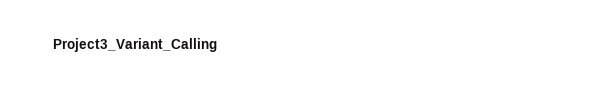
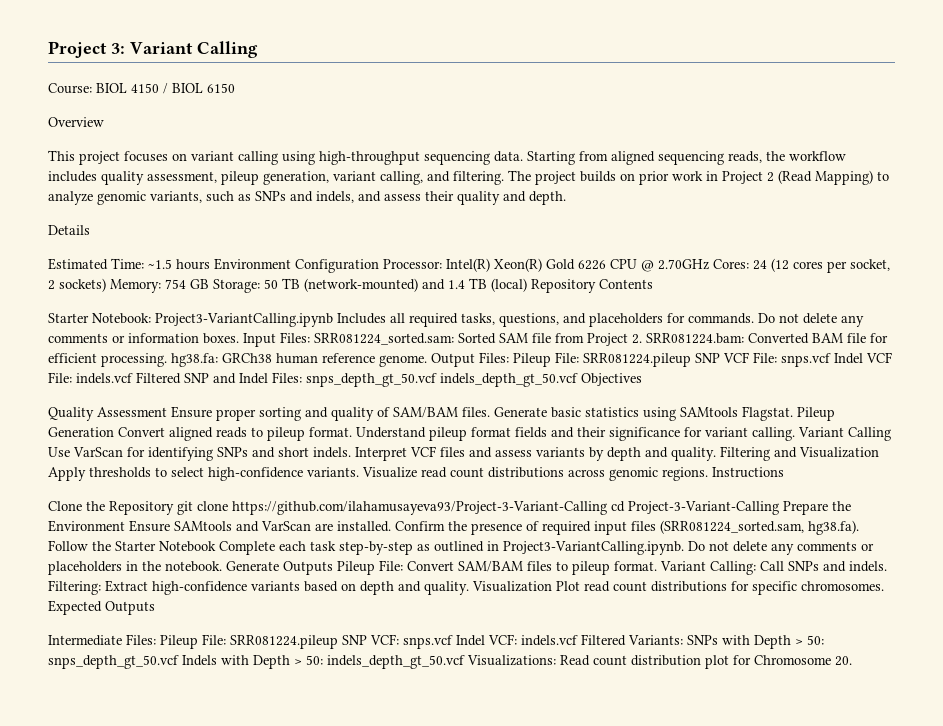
[53,38,217,52] Project3_Variant_Calling -> [48,41,258,58] [48,83,235,94] [48,117,104,127] [48,150,846,165] [48,170,889,185] [48,191,566,205] [48,225,90,235] [48,258,890,273] [48,278,653,293] [48,313,864,327] [48,332,888,347] [48,352,892,367] [48,372,642,387] [48,406,835,421] [48,427,891,441] [48,446,879,461] [48,467,784,481] [48,501,851,515] [48,520,859,535] [48,540,874,555] [48,560,887,575] [48,580,884,595] [48,600,155,615] [48,634,824,649] [48,655,852,669] Project 3: Variant Calling // Course: BIOL 4150 / BIOL 6150 // Overview // This project focuses on variant calling using high-throughput sequencing data. Starting from aligned sequencing reads, the workflow includes quality assessment, pileup generation, variant calling, and filtering. The project builds on prior work in Project 2 (Read Mapping) to analyze genomic variants, such as SNPs and indels, and assess their quality and depth. // Details // Estimated Time: ~1.5 hours Environment Configuration Processor: Intel(R) Xeon(R) Gold 6226 CPU @ 2.70GHz Cores: 24 (12 cores per socket, 2 sockets) Memory: 754 GB Storage: 50 TB (network-mounted) and 1.4 TB (local) Repository Contents // Starter Notebook: Project3-VariantCalling.ipynb Includes all required tasks, questions, and placeholders for commands. Do not delete any comments or information boxes. Input Files: SRR081224_sorted.sam: Sorted SAM file from Project 2. SRR081224.bam: Converted BAM file for efficient processing. hg38.fa: GRCh38 human reference genome. Output Files: Pileup File: SRR081224.pileup SNP VCF File: snps.vcf Indel VCF File: indels.vcf Filtered SNP and Indel Files: snps_depth_gt_50.vcf indels_depth_gt_50.vcf Objectives // Quality Assessment Ensure proper sorting and quality of SAM/BAM files. Generate basic statistics using SAMtools Flagstat. Pileup Generation Convert aligned reads to pileup format. Understand pileup format fields and their significance for variant calling. Variant Calling Use VarScan for identifying SNPs and short indels. Interpret VCF files and assess variants by depth and quality. Filtering and Visualization Apply thresholds to select high-confidence variants. Visualize read count distributions across genomic regions. Instructions // Clone the Repository git clone https://github.com/ilahamusayeva93/Project-3-Variant-Calling cd Project-3-Variant-Calling Prepare the Environment Ensure SAMtools and VarScan are installed. Confirm the presence of required input files (SRR081224_sorted.sam, hg38.fa). Follow the Starter Notebook Complete each task step-by-step as outlined in Project3-VariantCalling.ipynb. Do not delete any comments or placeholders in the notebook. Generate Outputs Pileup File: Convert SAM/BAM files to pileup format. Variant Calling: Call SNPs and indels. Filtering: Extract high-confidence variants based on depth and quality. Visualization Plot read count distributions for specific chromosomes. Expected Outputs // Intermediate Files: Pileup File: SRR081224.pileup SNP VCF: snps.vcf Indel VCF: indels.vcf Filtered Variants: SNPs with Depth > 50: snps_depth_gt_50.vcf Indels with Depth > 50: indels_depth_gt_50.vcf Visualizations: Read count distribution plot for Chromosome 20.

